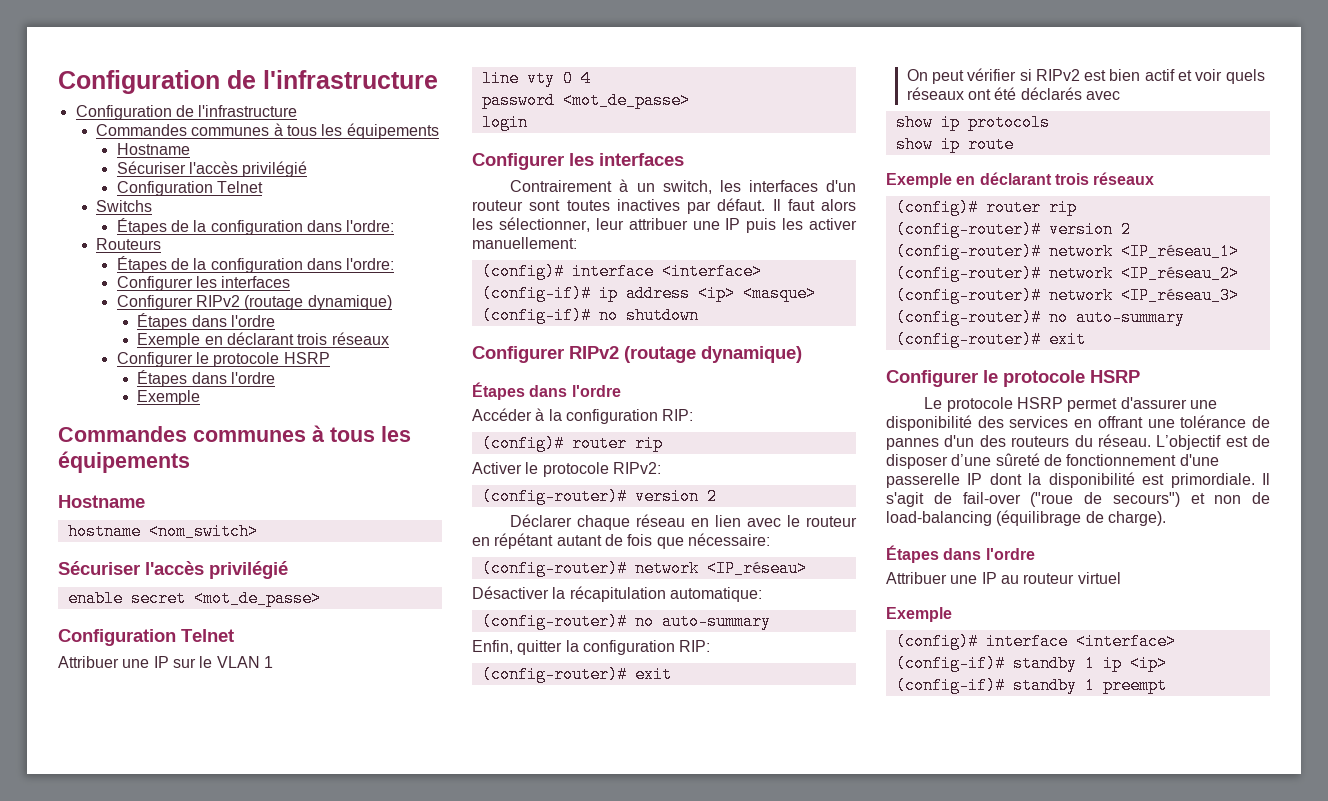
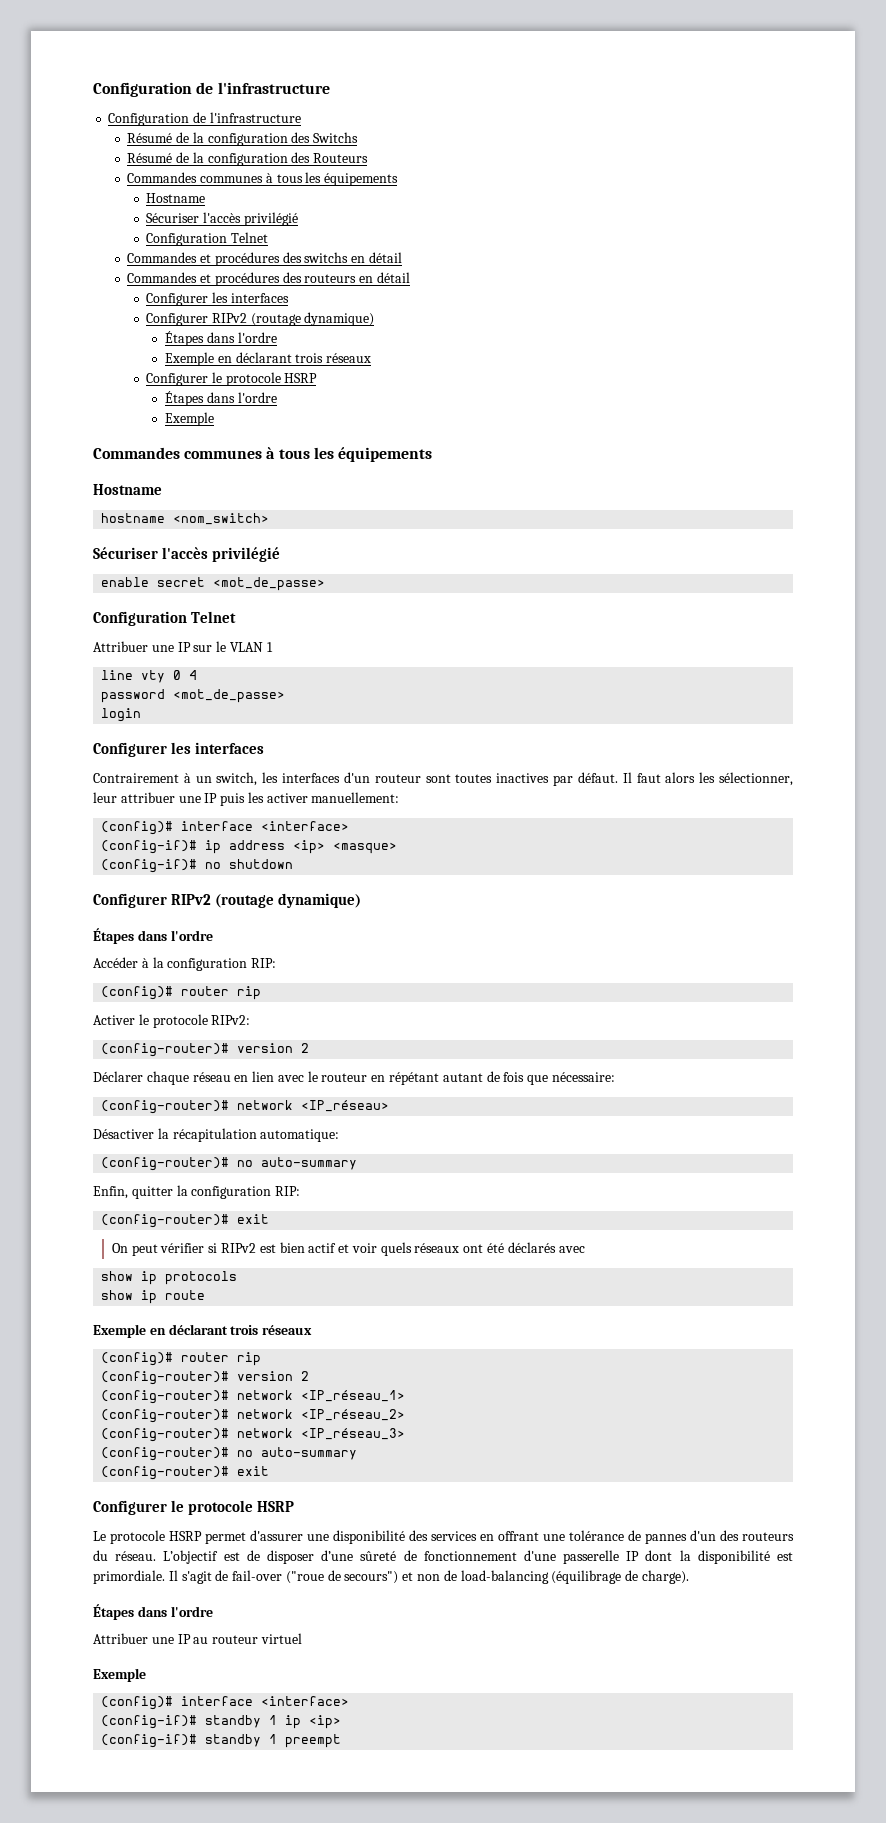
(298, 111) none -> [127,132,359,146] [127,152,369,166] // Résumé de la configuration des Switchs // Résumé de la configuration des Routeurs
[96,200,153,212] [116,218,395,235] [96,238,162,250] [116,256,395,273] Switchs // Étapes de la configuration dans l'ordre: // Routeurs // Étapes de la configuration dans l'ordre: -> [127,252,402,266] [127,272,410,286] Commandes et procédures des switchs en détail // Commandes et procédures des routeurs en détail

